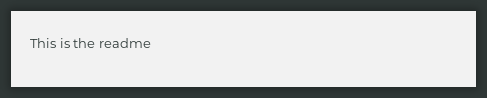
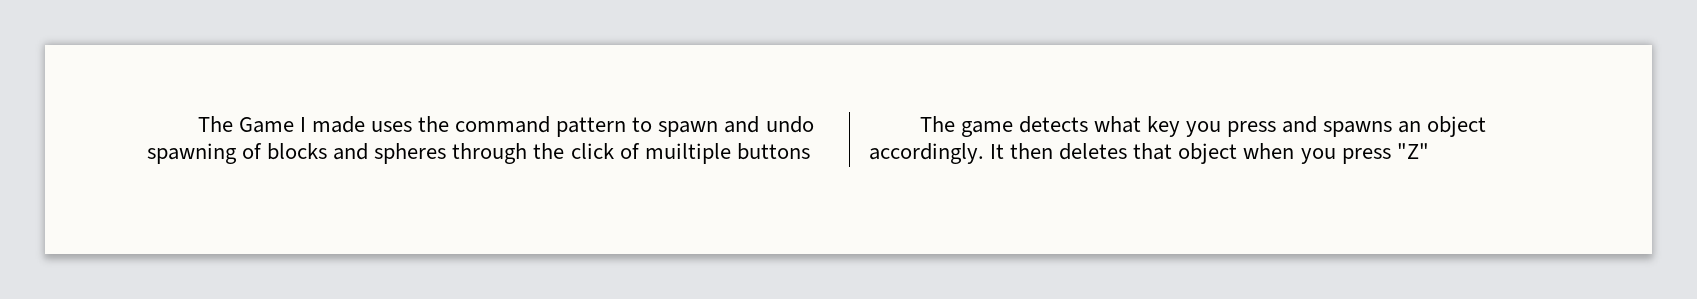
[30,38,151,48] This is the readme -> [197,116,814,137] [147,143,810,164] [919,116,1487,137] [869,143,1429,164] The Game I made uses the command pattern to spawn and undo spawning of blocks and spheres through the click of muiltiple buttons // The game detects what key you press and spawns an object accordingly. It then deletes that object when you press "Z"

